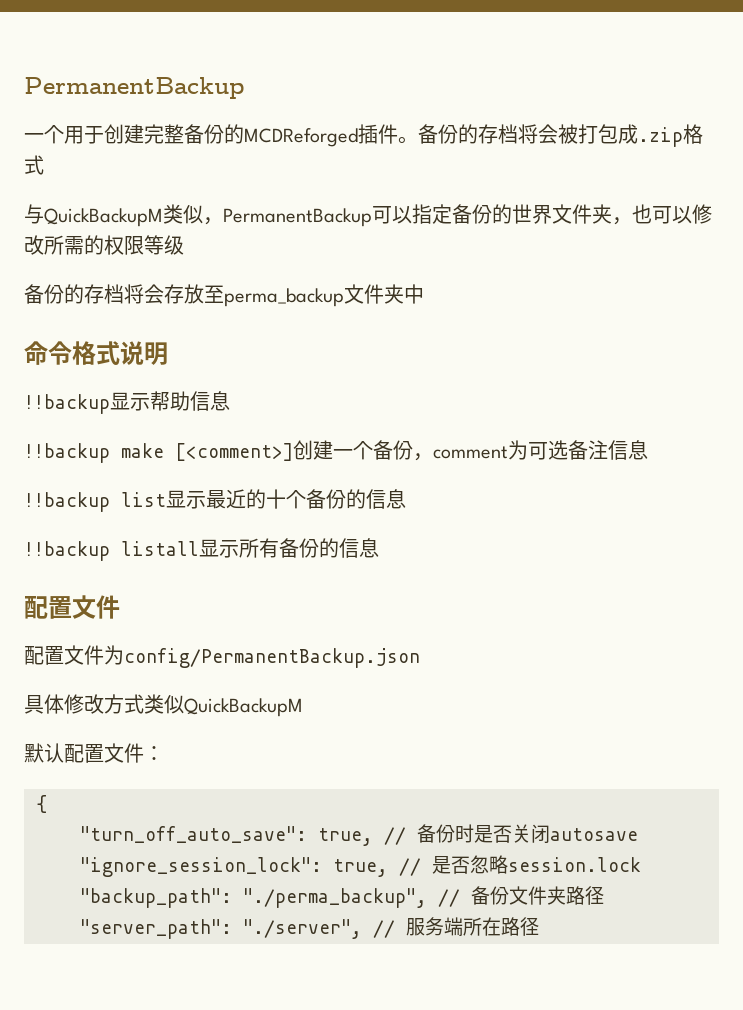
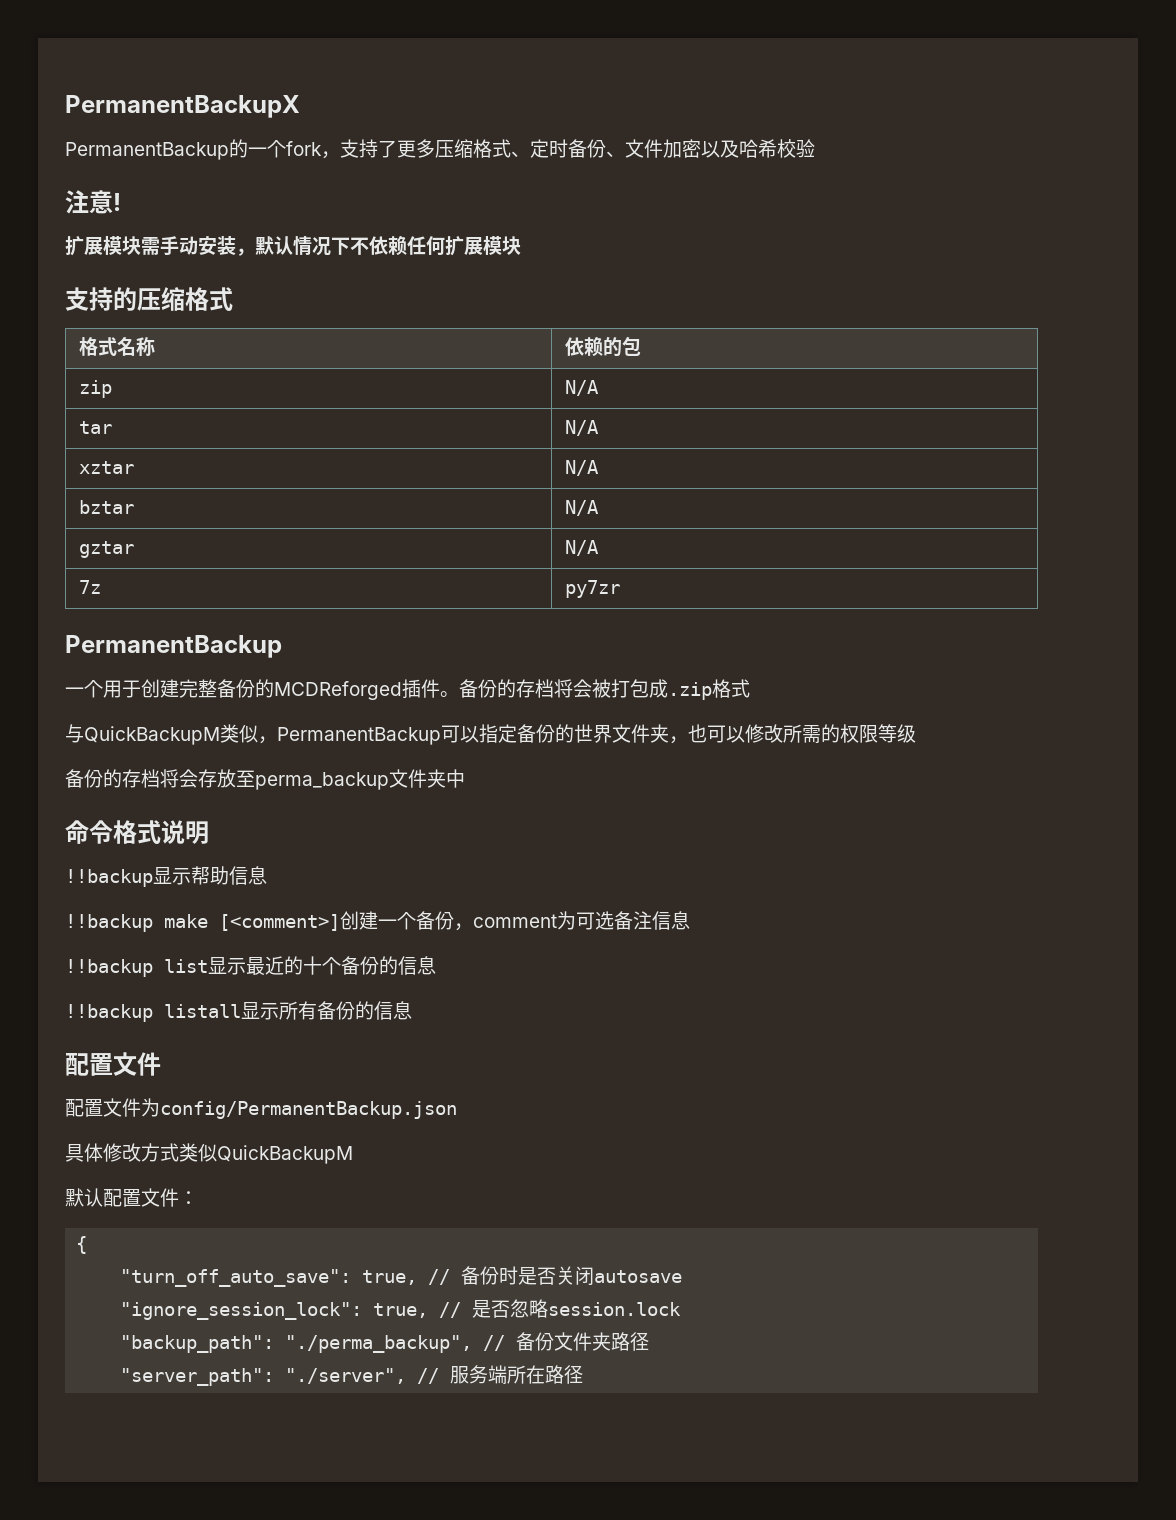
(24, 88) none -> [65,95,300,118] [65,139,815,160] [65,190,121,214] [65,236,521,256] [65,287,233,311] [78,337,155,357] [564,336,641,357] [78,380,112,398] [564,380,599,396] [78,421,112,434] [564,420,599,436] [78,461,134,474] [564,460,599,476] [78,500,134,514] [564,500,599,516] [78,541,134,558] [564,540,599,556] [78,580,101,594] [564,580,620,598] PermanentBackupX // PermanentBackup的一个fork，支持了更多压缩格式、定时备份、文件加密以及哈希校验 // 注意! // 扩展模块需手动安装，默认情况下不依赖任何扩展模块 // 支持的压缩格式 // 格式名称 | 依赖的包 // zip | N/A // tar | N/A // xztar | N/A // bztar | N/A // gztar | N/A // 7z | py7zr //

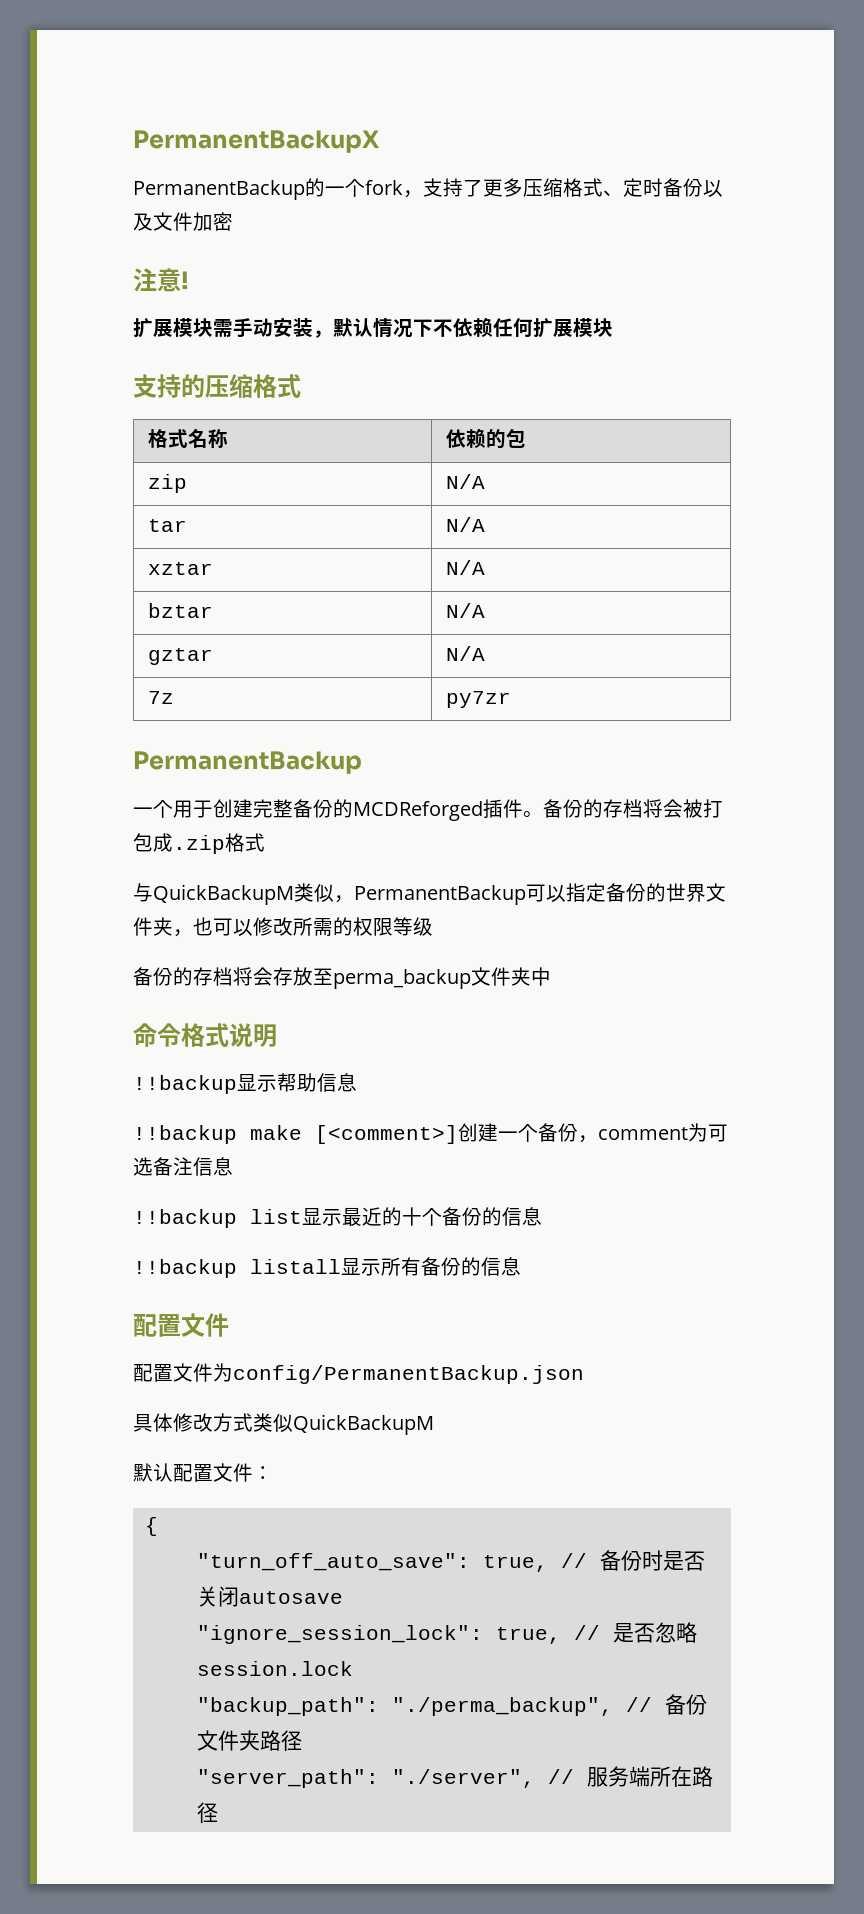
[606,151,625,157] 、 -> [703,180,723,197] [133,213,153,231] 以及
[701,139,815,158] 以及哈希校验 -> (233, 221) none

